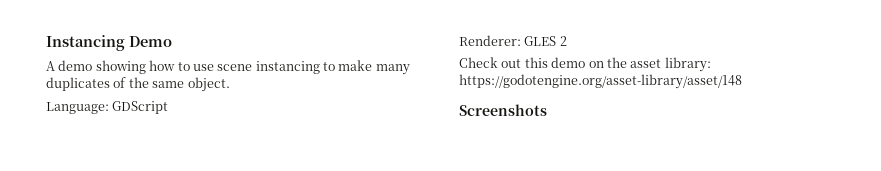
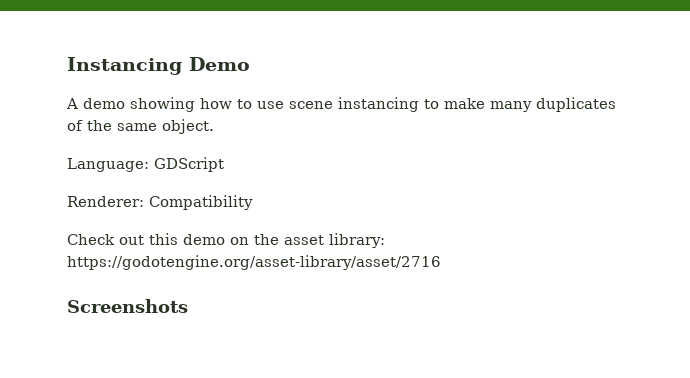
[524,36,567,46] GLES 2 -> [149,195,253,210] Compatibility
[459,74,742,89] https://godotengine.org/asset-library/asset/148 -> [67,255,441,270] https://godotengine.org/asset-library/asset/2716

